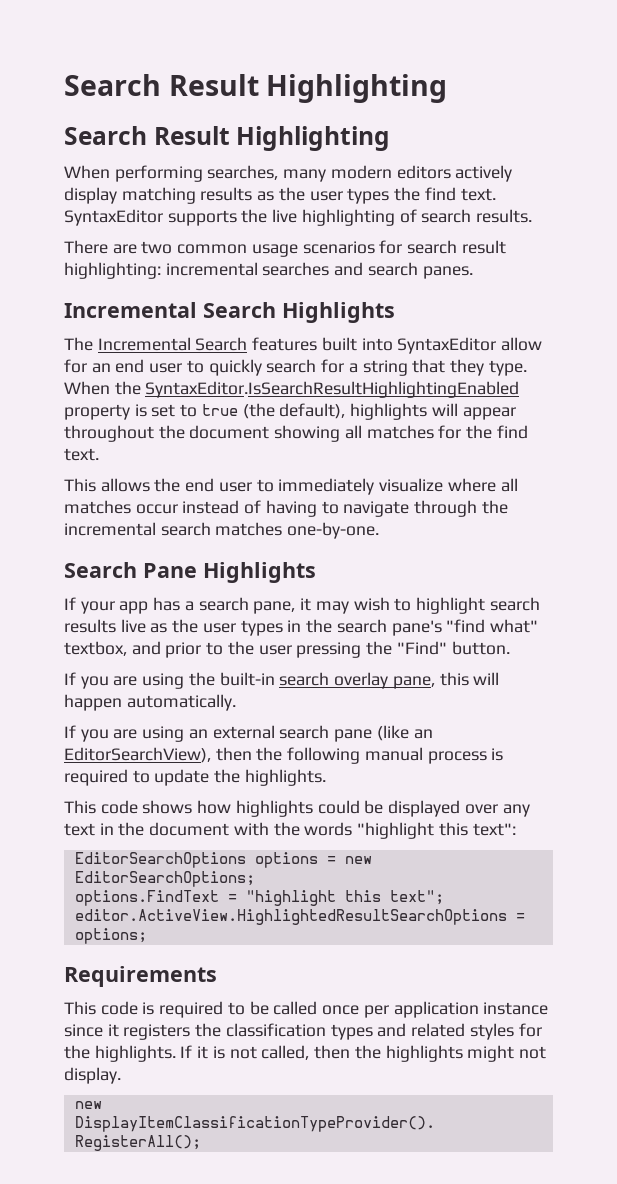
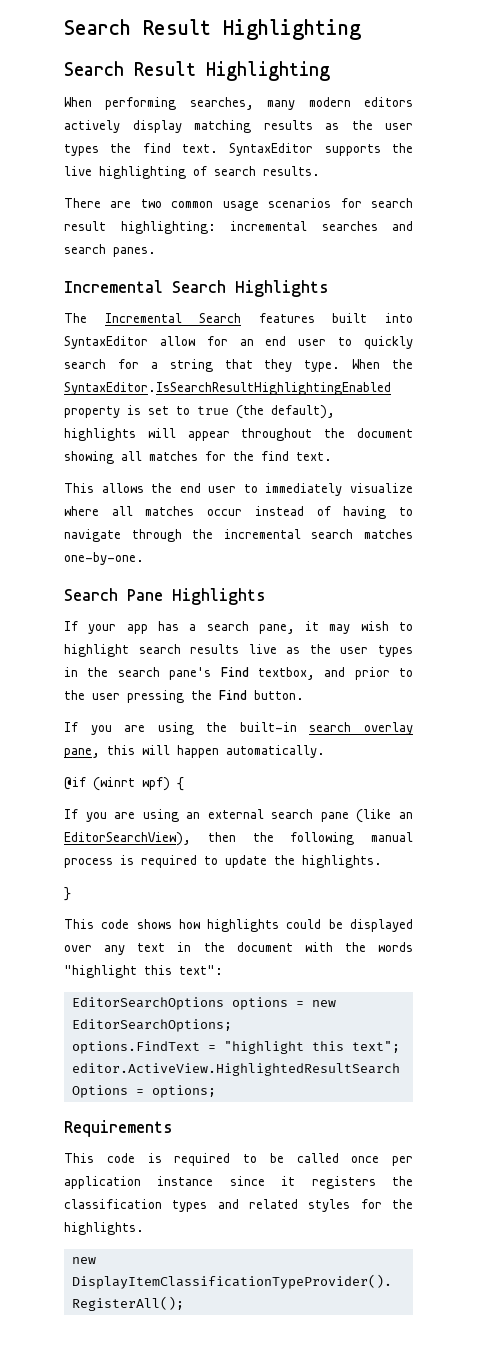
[446,619,538,633] "find what" -> [220,667,249,677] Find
[396,641,447,655] "Find" -> [219,690,247,700] Find
(236, 702) none -> [64,777,184,791] // @if (winrt wpf) {
(326, 777) none -> [64,887,71,901] // }
[180,1045,546,1062] [64,1067,121,1084] If it is not called, then the highlights might not display. -> (144, 1228) none

